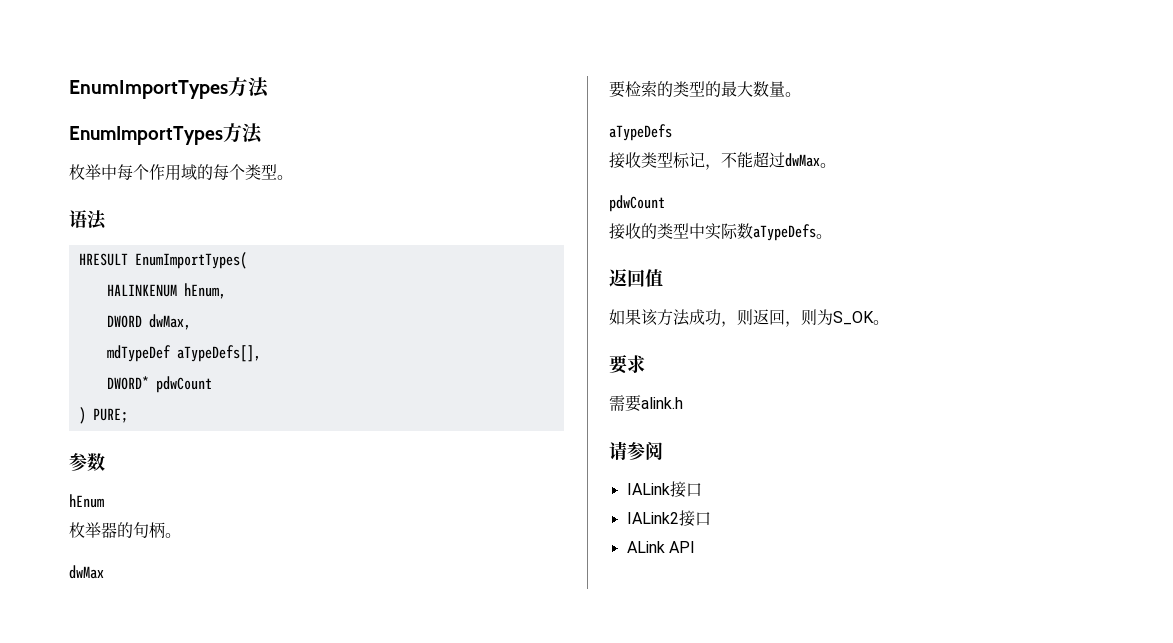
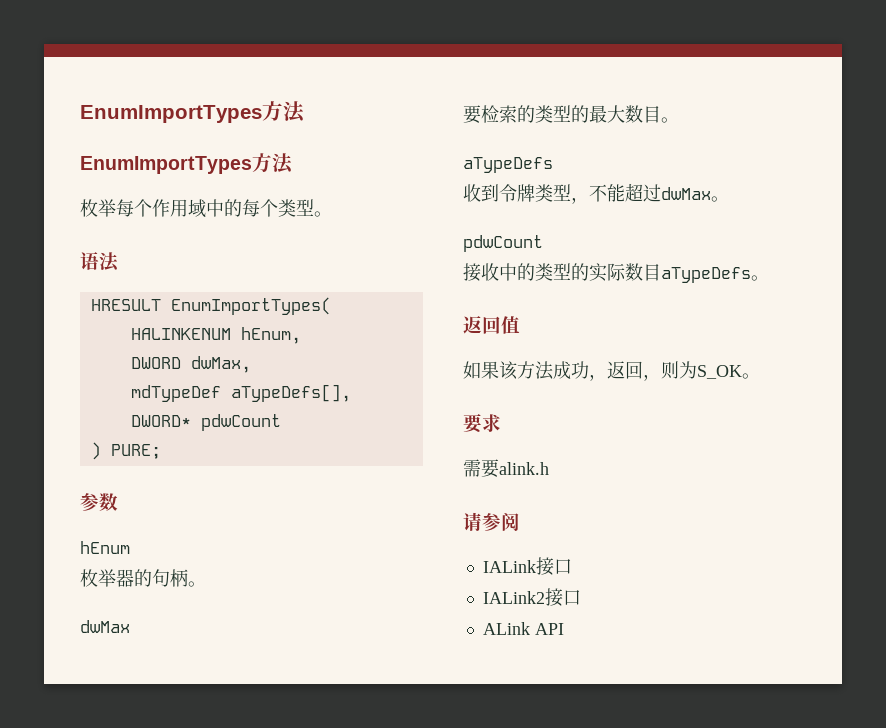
[101,164,117,180] 中 -> (116, 208) none
(197, 172) none -> [206,199,224,217] 中
[769,81,785,97] 量 -> [643,106,661,123] 目
[609,152,705,169] 接收类型标记 -> [463,184,571,202] 收到令牌类型
[641,223,753,240] 的类型中实际数 -> [499,263,661,282] 中的类型的实际数目
[737,309,753,326] 则 -> (607, 377) none

